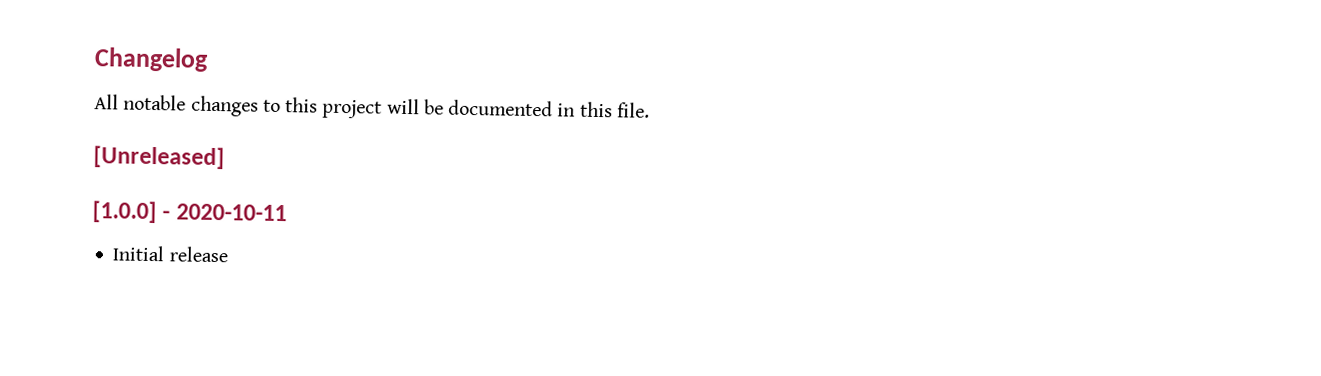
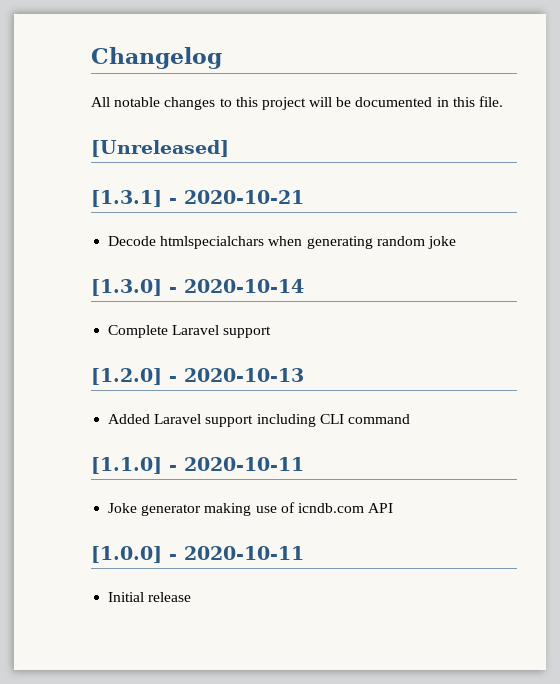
(225, 157) none -> [91,190,304,207] [108,236,456,249] [91,279,304,296] [108,325,272,338] [91,368,304,385] [108,414,410,427] [91,457,304,474] [108,502,394,516] // [1.3.1] - 2020-10-21 // Decode htmlspecialchars when generating random joke // [1.3.0] - 2020-10-14 // Complete Laravel support // [1.2.0] - 2020-10-13 // Added Laravel support including CLI command // [1.1.0] - 2020-10-11 // Joke generator making use of icndb.com API

